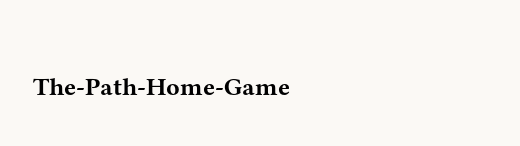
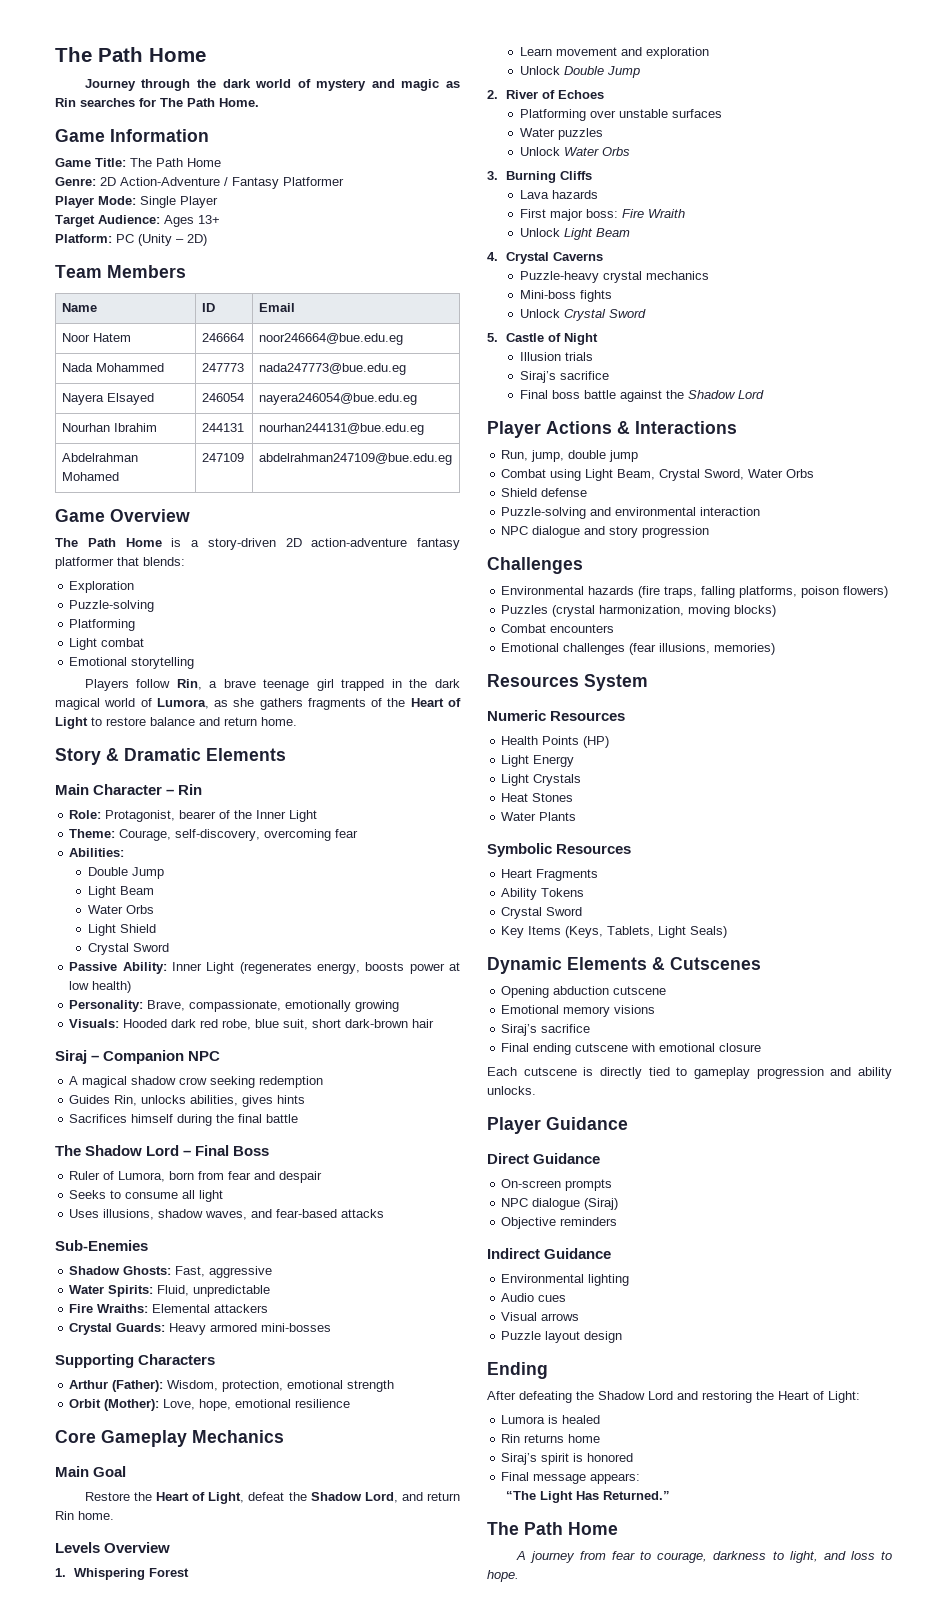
[33,78,290,95] The-Path-Home-Game -> [55,47,206,62] [84,79,461,91] [55,98,259,107] [55,129,209,142] [55,158,221,167] [55,177,344,189] [55,196,218,208] [55,215,220,227] [55,234,207,246] [55,265,186,278] [62,303,98,312] [202,303,216,312] [259,303,296,312] [62,333,132,342] [202,333,245,342] [259,333,404,345] [62,363,165,372] [202,363,245,372] [259,363,407,375] [62,393,155,405] [202,393,245,402] [259,393,418,405] [62,423,158,432] [202,423,245,432] [259,423,425,435] [62,453,139,462] [62,472,120,481] [202,453,245,462] [259,453,453,465] [55,509,190,522] [55,538,460,550] [55,557,185,569] [69,581,135,593] [69,600,155,612] [69,619,136,631] [69,638,145,650] [69,657,195,669] [84,679,461,691] [55,698,461,710] [55,717,297,729] [55,748,286,765] [55,784,203,795] [69,810,318,822] [69,829,359,841] [69,848,125,857] [88,867,165,879] [88,886,155,898] [88,905,155,914] [88,924,157,936] [88,943,170,955] [69,962,460,974] [69,981,132,993] [69,1000,400,1012] [69,1019,435,1030] [55,1050,221,1064] [69,1076,324,1088] [69,1095,306,1107] [69,1114,299,1126] [55,1145,270,1156] [69,1171,323,1183] [69,1190,224,1202] [69,1209,385,1220] [55,1240,148,1251] [69,1266,273,1278] [69,1285,271,1297] [69,1304,269,1313] [69,1323,332,1335] [55,1354,216,1368] [69,1380,395,1392] [69,1399,351,1411] [55,1430,284,1447] [55,1466,127,1477] [84,1492,460,1504] [55,1511,114,1520] [55,1542,171,1553] [55,1568,189,1580] [520,47,710,59] [520,66,641,78] [487,90,604,99] [520,109,723,121] [520,128,604,140] [520,147,631,156] [487,171,592,183] [520,190,599,199] [520,209,686,221] [520,228,631,240] [487,252,603,264] [520,271,710,283] [520,290,613,302] [520,309,647,321] [487,333,598,345] [520,352,594,361] [520,371,610,383] [520,390,765,402] [487,421,737,438] [501,450,639,462] [501,469,815,481] [501,488,588,497] [501,507,761,519] [501,526,710,538] [487,557,583,574] [501,586,889,598] [501,605,777,617] [501,624,615,633] [501,643,776,655] [487,674,648,691] [487,710,626,721] [501,736,610,748] [501,755,575,767] [501,774,582,786] [501,793,574,802] [501,812,577,821] [487,843,632,857] [501,869,599,881] [501,888,585,900] [501,907,583,919] [501,926,728,938] [487,957,761,974] [501,986,667,998] [501,1005,656,1017] [501,1024,591,1036] [501,1043,762,1055] [487,1067,892,1079] [487,1086,536,1095] [487,1117,628,1134] [487,1153,601,1164] [501,1179,613,1191] [501,1198,619,1210] [501,1217,618,1229] [487,1248,612,1259] [501,1274,630,1286] [501,1293,567,1302] [501,1312,580,1321] [501,1331,623,1343] [487,1362,548,1379] [487,1391,860,1403] [501,1415,601,1424] [501,1434,601,1443] [501,1453,634,1465] [501,1472,641,1484] [505,1491,670,1503] [487,1522,618,1535] [515,1551,892,1563] [487,1570,519,1582] The Path Home // Journey through the dark world of mystery and magic as Rin searches for The Path Home. // Game Information // Game Title: The Path Home // Genre: 2D Action-Adventure / Fantasy Platformer // Player Mode: Single Player // Target Audience: Ages 13+ // Platform: PC (Unity – 2D) // Team Members // Name | ID | Email // Noor Hatem | 246664 | noor246664@bue.edu.eg // Nada Mohammed | 247773 | nada247773@bue.edu.eg // Nayera Elsayed | 246054 | nayera246054@bue.edu.eg // Nourhan Ibrahim | 244131 | nourhan244131@bue.edu.eg // Abdelrahman Mohamed | 247109 | abdelrahman247109@bue.edu.eg // Game Overview // The Path Home is a story-driven 2D action-adventure fantasy platformer that blends: // Exploration // Puzzle-solving // Platforming // Light combat // Emotional storytelling // Players follow Rin, a brave teenage girl trapped in the dark magical world of Lumora, as she gathers fragments of the Heart of Light to restore balance and return home. // Story & Dramatic Elements // Main Character – Rin // Role: Protagonist, bearer of the Inner Light // Theme: Courage, self-discovery, overcoming fear // Abilities: // Double Jump // Light Beam // Water Orbs // Light Shield // Crystal Sword // Passive Ability: Inner Light (regenerates energy, boosts power at low health) // Personality: Brave, compassionate, emotionally growing // Visuals: Hooded dark red robe, blue suit, short dark-brown hair // Siraj – Companion NPC // A magical shadow crow seeking redemption // Guides Rin, unlocks abilities, gives hints // Sacrifices himself during the final battle // The Shadow Lord – Final Boss // Ruler of Lumora, born from fear and despair // Seeks to consume all light // Uses illusions, shadow waves, and fear-based attacks // Sub-Enemies // Shadow Ghosts: Fast, aggressive // Water Spirits: Fluid, unpredictable // Fire Wraiths: Elemental attackers // Crystal Guards: Heavy armored mini-bosses // Supporting Characters // Arthur (Father): Wisdom, protection, emotional strength // Orbit (Mother): Love, hope, emotional resilience // Core Gameplay Mechanics // Main Goal // Restore the Heart of Light, defeat the Shadow Lord, and return Rin home. // Levels Overview // 1. Whispering Forest // Learn movement and exploration // Unlock Double Jump // 2. River of Echoes // Platforming over unstable surfaces // Water puzzles // Unlock Water Orbs // 3. Burning Cliffs // Lava hazards // First major boss: Fire Wraith // Unlock Light Beam // 4. Crystal Caverns // Puzzle-heavy crystal mechanics // Mini-boss fights // Unlock Crystal Sword // 5. Castle of Night // Illusion trials // Siraj’s sacrifice // Final boss battle against the Shadow Lord // Player Actions & Interactions // Run, jump, double jump // Combat using Light Beam, Crystal Sword, Water Orbs // Shield defense // Puzzle-solving and environmental interaction // NPC dialogue and story progression // Challenges // Environmental hazards (fire traps, falling platforms, poison flowers) // Puzzles (crystal harmonization, moving blocks) // Combat encounters // Emotional challenges (fear illusions, memories) // Resources System // Numeric Resources // Health Points (HP) // Light Energy // Light Crystals // Heat Stones // Water Plants // Symbolic Resources // Heart Fragments // Ability Tokens // Crystal Sword // Key Items (Keys, Tablets, Light Seals) // Dynamic Elements & Cutscenes // Opening abduction cutscene // Emotional memory visions // Siraj’s sacrifice // Final ending cutscene with emotional closure // Each cutscene is directly tied to gameplay progression and ability unlocks. // Player Guidance // Direct Guidance // On-screen prompts // NPC dialogue (Siraj) // Objective reminders // Indirect Guidance // Environmental lighting // Audio cues // Visual arrows // Puzzle layout design // Ending // After defeating the Shadow Lord and restoring the Heart of Light: // Lumora is healed // Rin returns home // Siraj’s spirit is honored // Final message appears: // “The Light Has Returned.” // The Path Home // A journey from fear to courage, darkness to light, and loss to hope.

